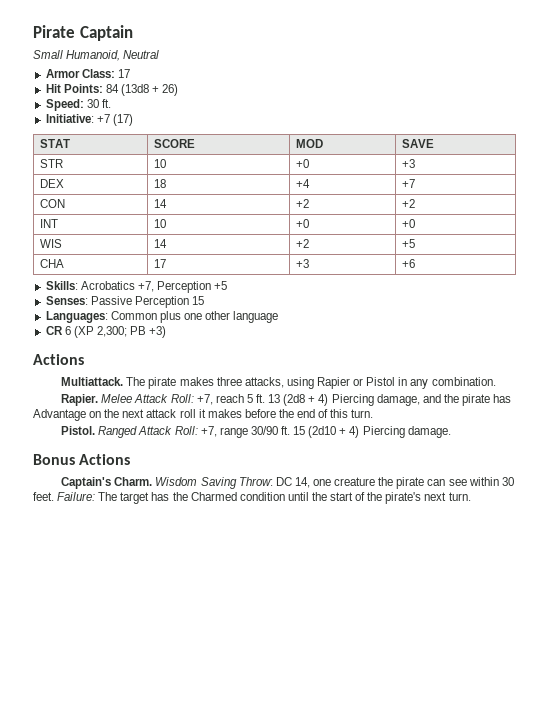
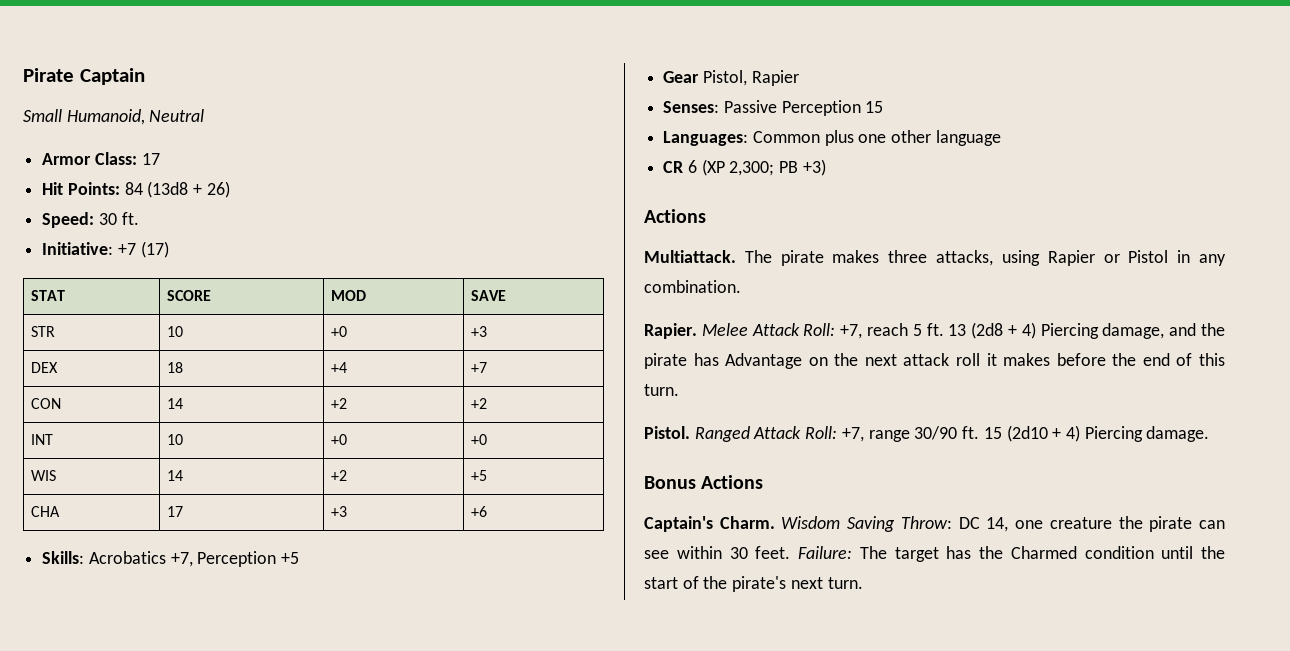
(228, 285) none -> [663,70,799,86] // Gear Pistol, Rapier

